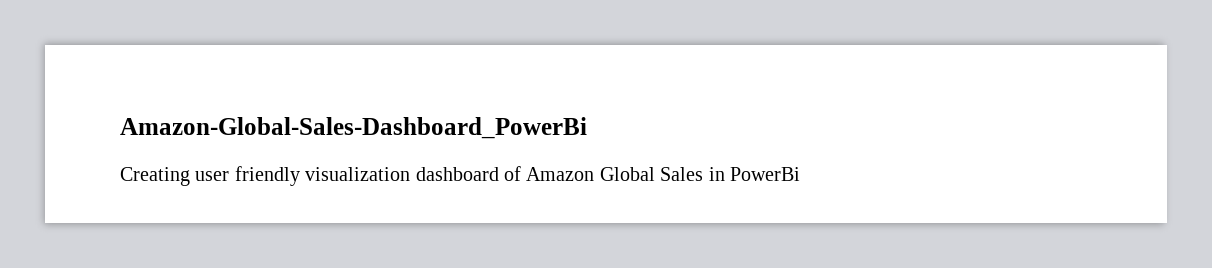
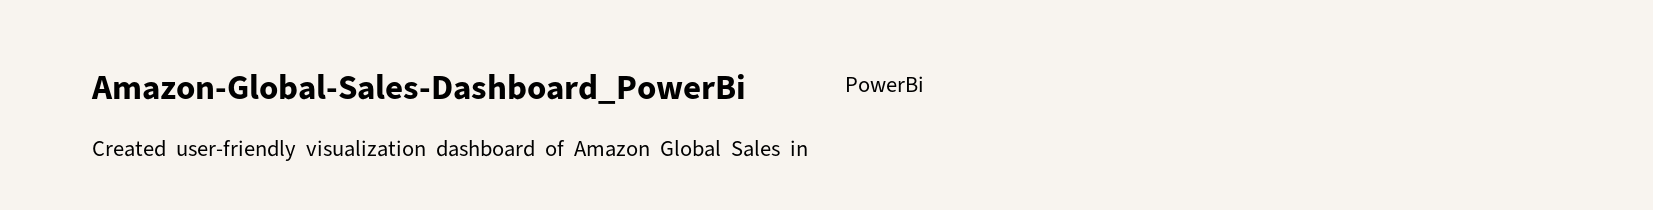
[120,166,300,186] Creating user friendly -> [92,140,296,161] Created user-friendly

